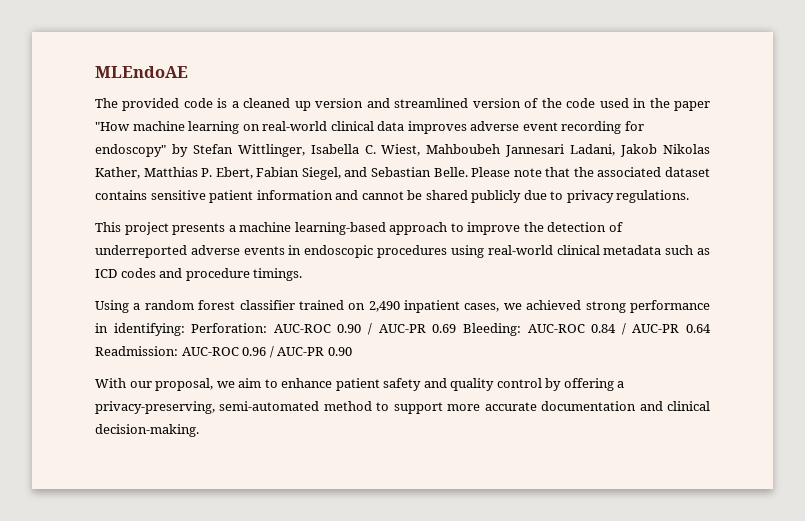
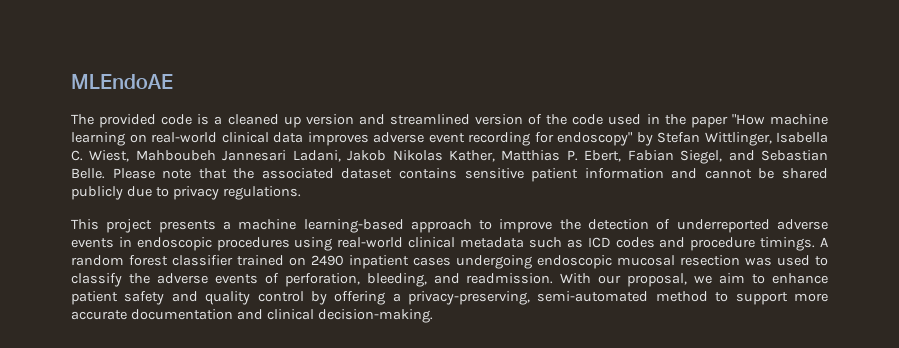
[95,300,141,313] // Using a -> [820,237,829,247] A
[368,300,710,313] [95,323,712,336] [95,346,352,358] 2,490 inpatient cases, we achieved strong performance in identifying: Perforation: AUC-ROC 0.90 / AUC-PR 0.69 Bleeding: AUC-ROC 0.84 / AUC-PR 0.64 Readmission: AUC-ROC 0.96 / AUC-PR 0.90 // -> [311,255,828,269] [71,273,554,287] 2490 inpatient cases undergoing endoscopic mucosal resection was used to classify the adverse events of perforation, bleeding, and readmission.

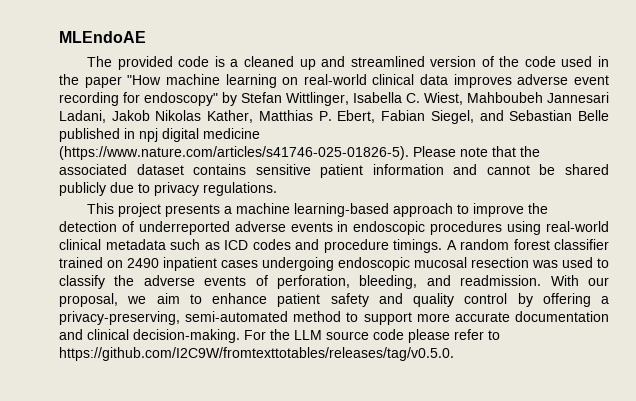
[305,114,354,125] version -> (316, 64) none
[71,168,105,179] Belle. -> [578,110,610,121] [59,128,260,142] [59,146,409,160] Belle published in npj digital medicine (https://www.nature.com/articles/s41746-025-01826-5).
(433, 316) none -> [244,329,500,343] [59,347,454,361] For the LLM source code please refer to https://github.com/I2C9W/fromtexttotables/releases/tag/v0.5.0.

